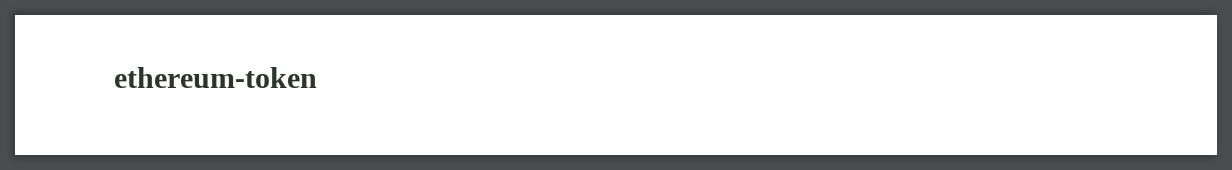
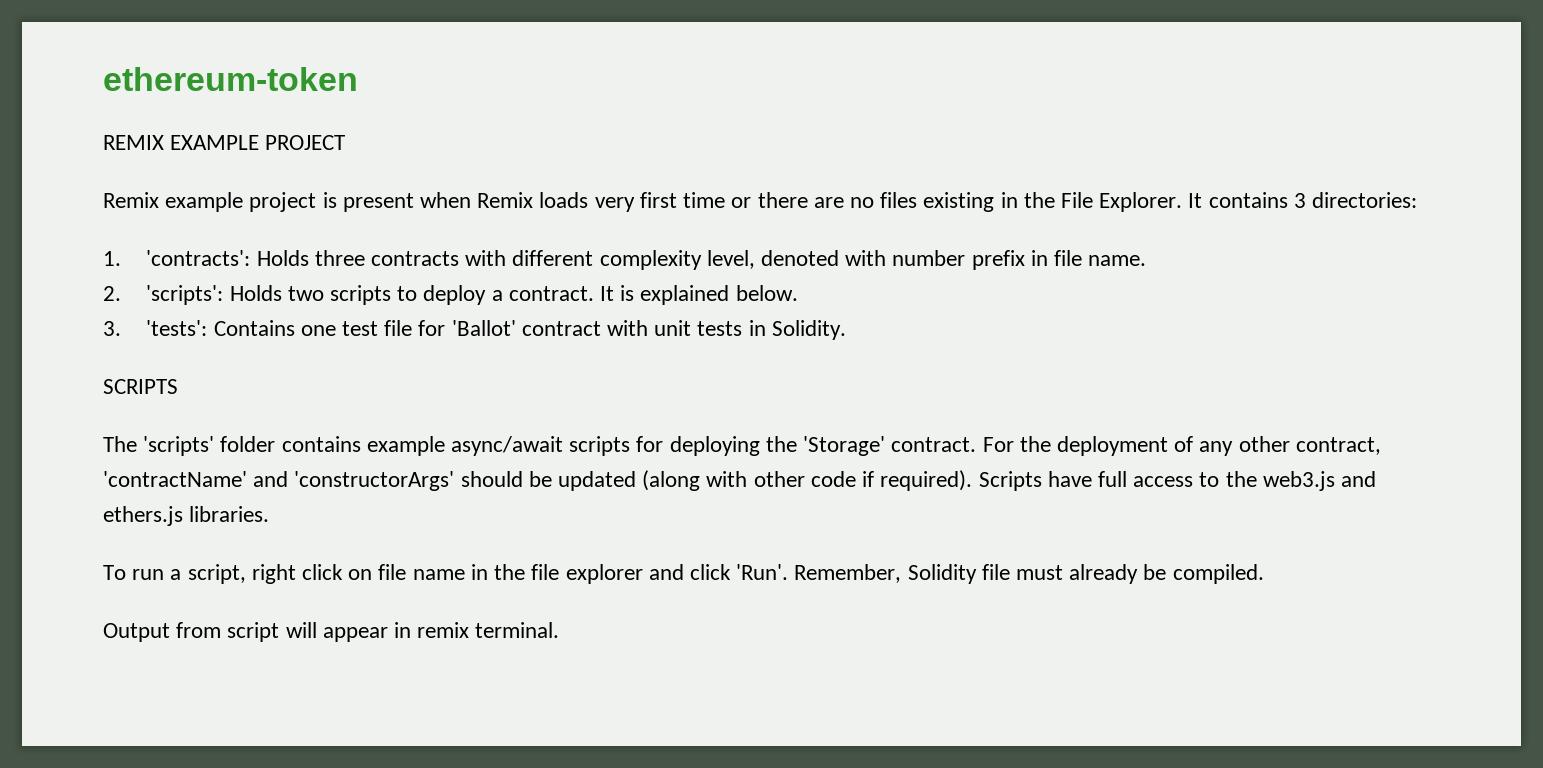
(317, 77) none -> [103,135,346,150] [103,192,1418,212] [103,250,1147,270] [103,285,798,305] [103,320,846,340] [103,379,178,394] [103,436,1381,456] [103,470,1376,491] [103,506,270,526] [103,564,1264,584] [103,622,560,642] // REMIX EXAMPLE PROJECT // Remix example project is present when Remix loads very first time or there are no files existing in the File Explorer. It contains 3 directories: // 1. 'contracts': Holds three contracts with different complexity level, denoted with number prefix in file name. // 2. 'scripts': Holds two scripts to deploy a contract. It is explained below. // 3. 'tests': Contains one test file for 'Ballot' contract with unit tests in Solidity. // SCRIPTS // The 'scripts' folder contains example async/await scripts for deploying the 'Storage' contract. For the deployment of any other contract, 'contractName' and 'constructorArgs' should be updated (along with other code if required). Scripts have full access to the web3.js and ethers.js libraries. // To run a script, right click on file name in the file explorer and click 'Run'. Remember, Solidity file must already be compiled. // Output from script will appear in remix terminal.

